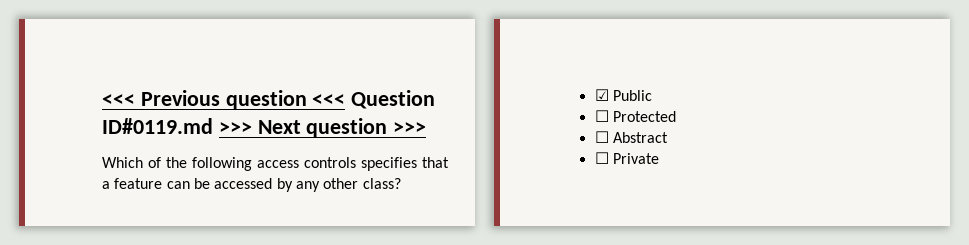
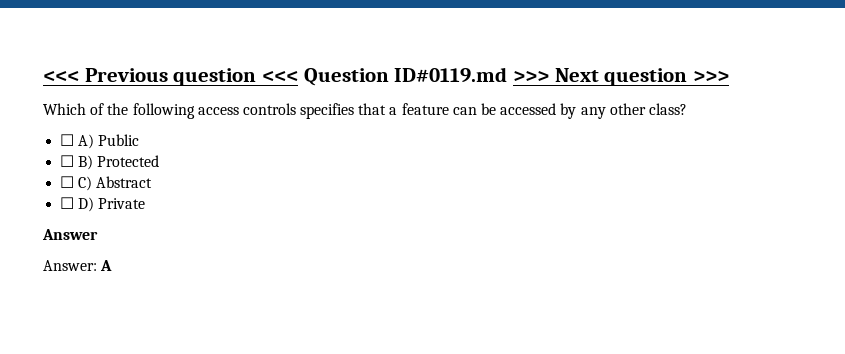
[594,89,609,101] ☑ -> [60,134,95,149] ☐ A)
(609, 116) none -> [78,155,94,170] B)
(609, 137) none -> [78,176,93,191] C)
(609, 158) none -> [78,197,95,212] D)
(659, 158) none -> [42,229,98,240] [43,260,113,271] // Answer // Answer: A

